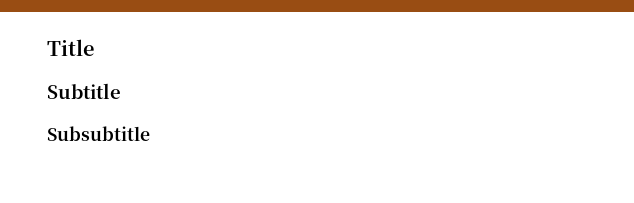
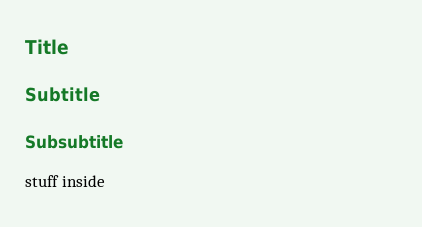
(150, 133) none -> [25,175,105,187] // stuff inside

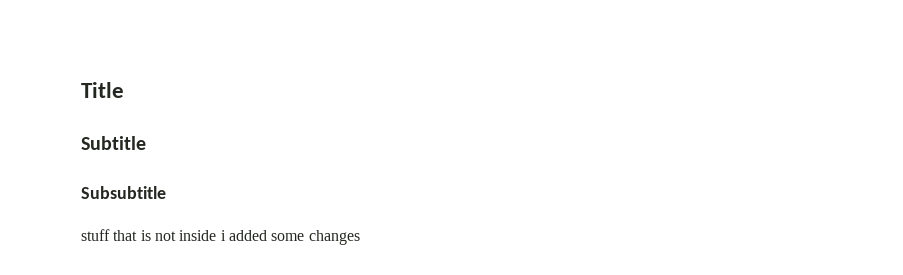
[61,175,105,187] inside -> [113,230,360,245] that is not inside i added some changes

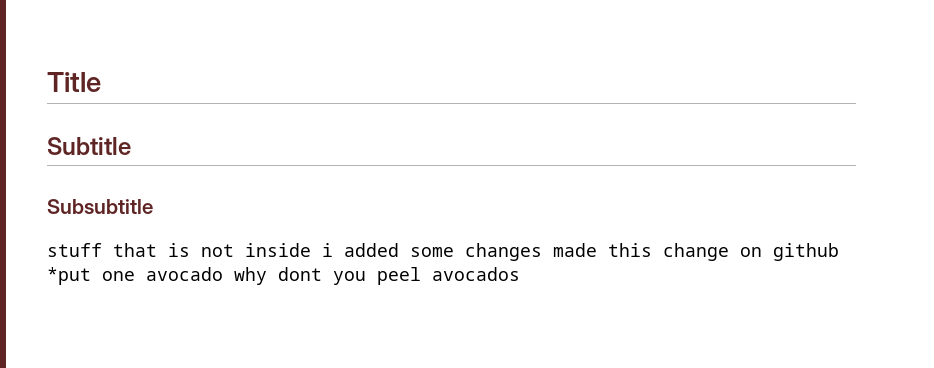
(360, 237) none -> [553,243,839,261] [47,267,520,285] made this change on github *put one avocado why dont you peel avocados

